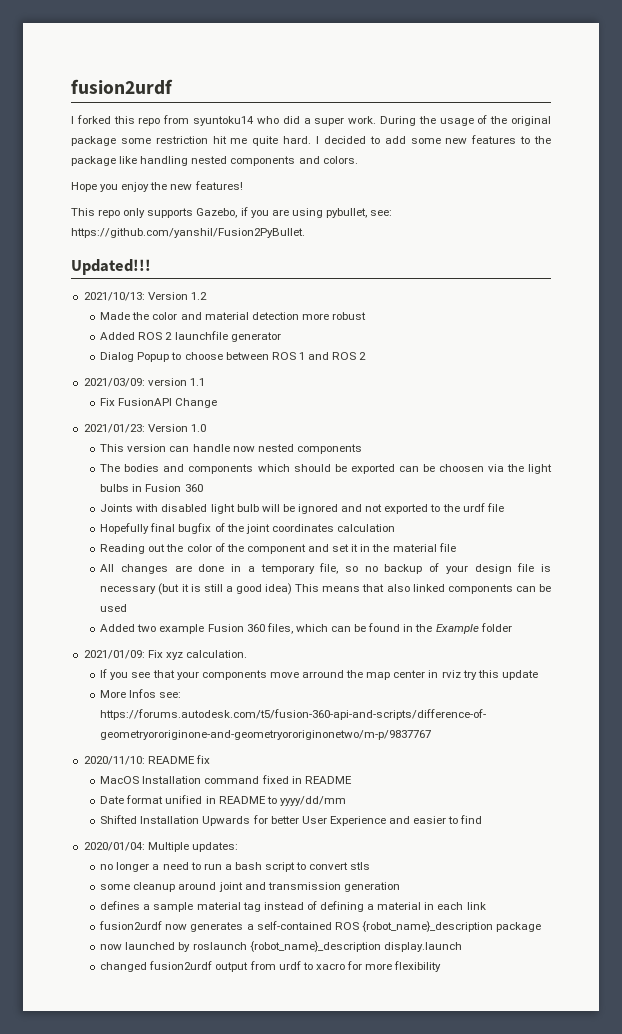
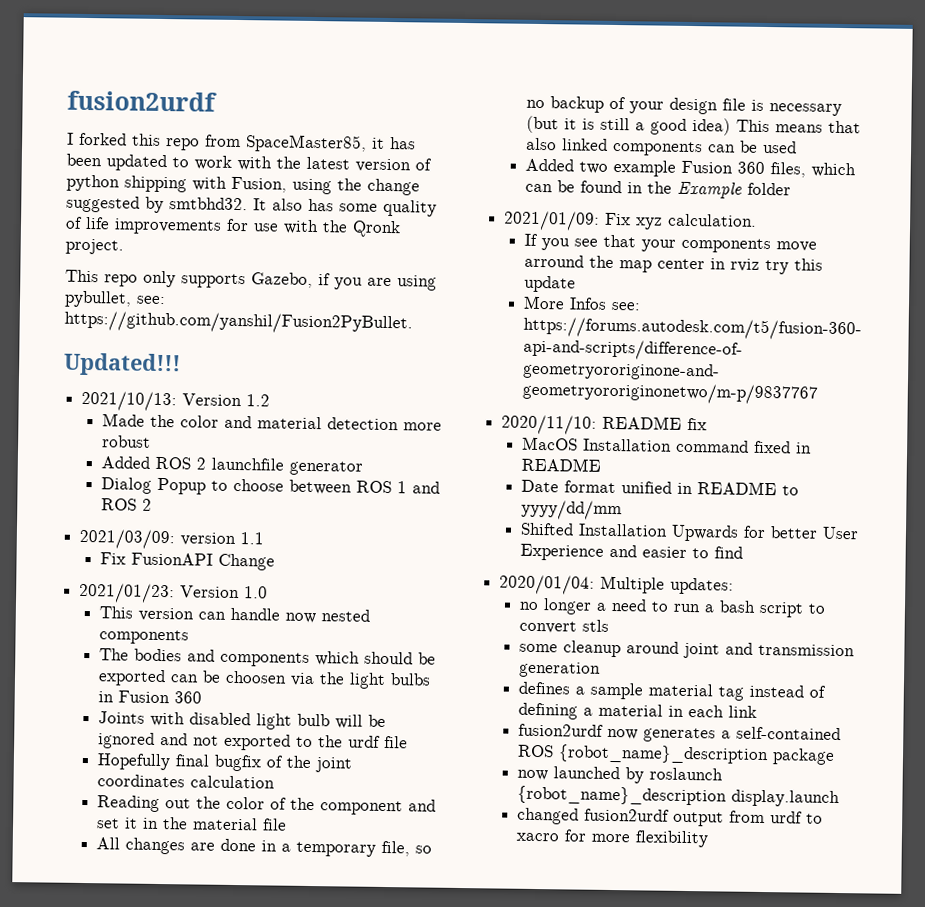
[193,115,551,126] [71,135,552,146] [71,156,358,166] [71,181,243,192] syuntoku14 who did a super work. During the usage of the original package some restriction hit me quite hard. I decided to add some new features to the package like handling nested components and colors. // Hope you enjoy the new features! -> [245,134,416,153] [66,153,432,173] [66,174,420,196] [66,195,437,217] [65,216,401,238] [65,238,124,255] SpaceMaster85, it has been updated to work with the latest version of python shipping with Fusion, using the change suggested by smtbhd32. It also has some quality of life improvements for use with the Qronk project.

